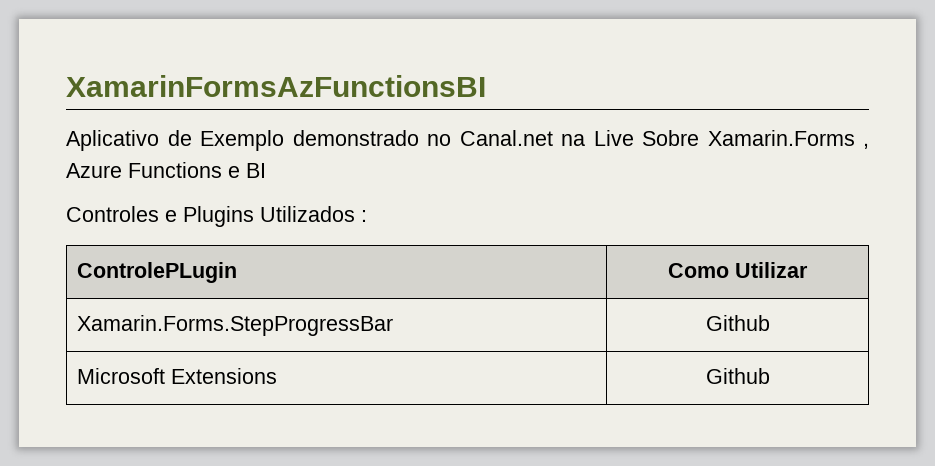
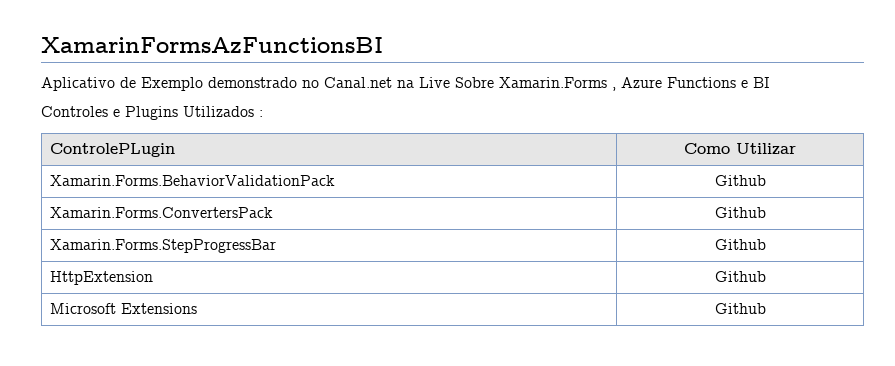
(808, 270) none -> [49,175,335,186] [714,175,766,186] [49,207,273,218] [714,207,766,218] // Xamarin.Forms.BehaviorValidationPack | Github // Xamarin.Forms.ConvertersPack | Github
(770, 323) none -> [49,271,153,285] [714,271,766,282] // HttpExtension | Github

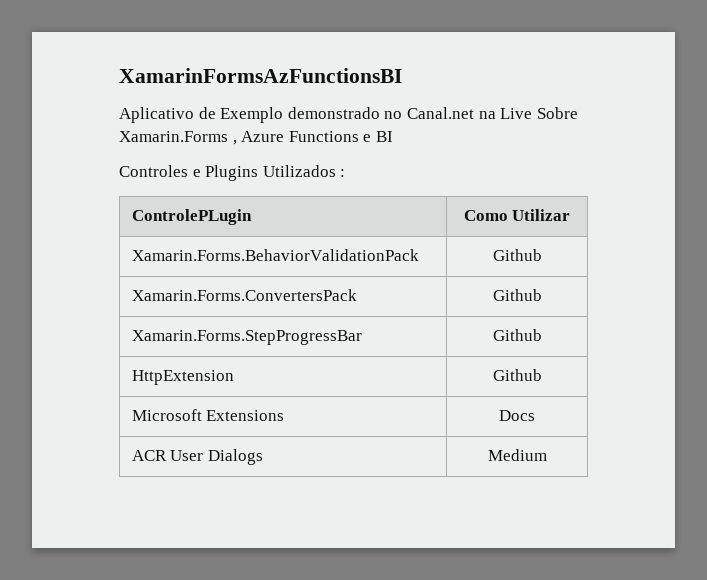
[714,303,766,314] Github -> [499,410,535,421] [131,449,263,465] [487,449,547,461] Docs // ACR User Dialogs | Medium

